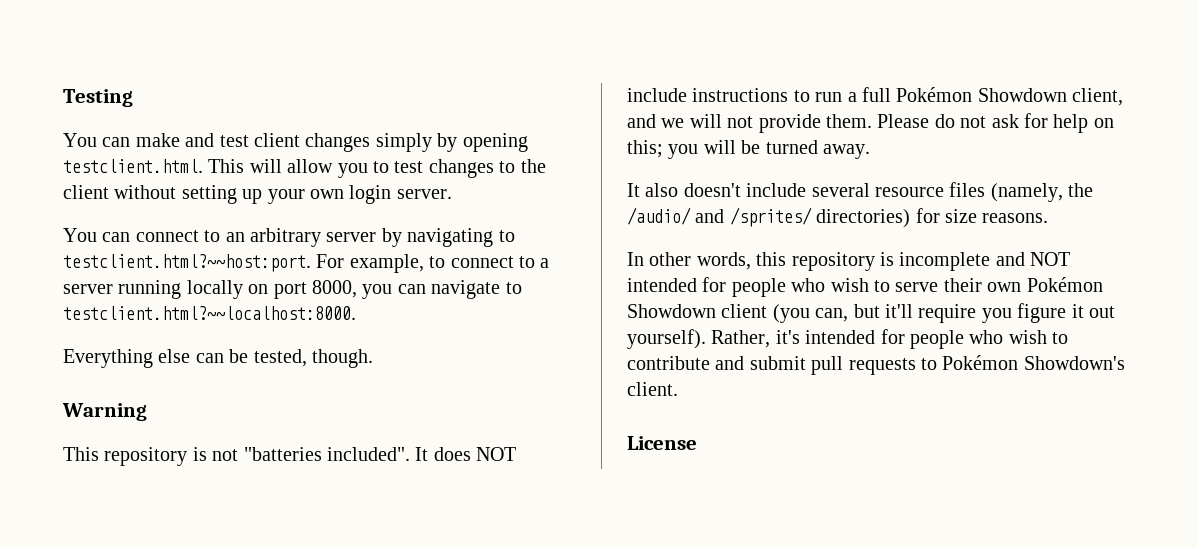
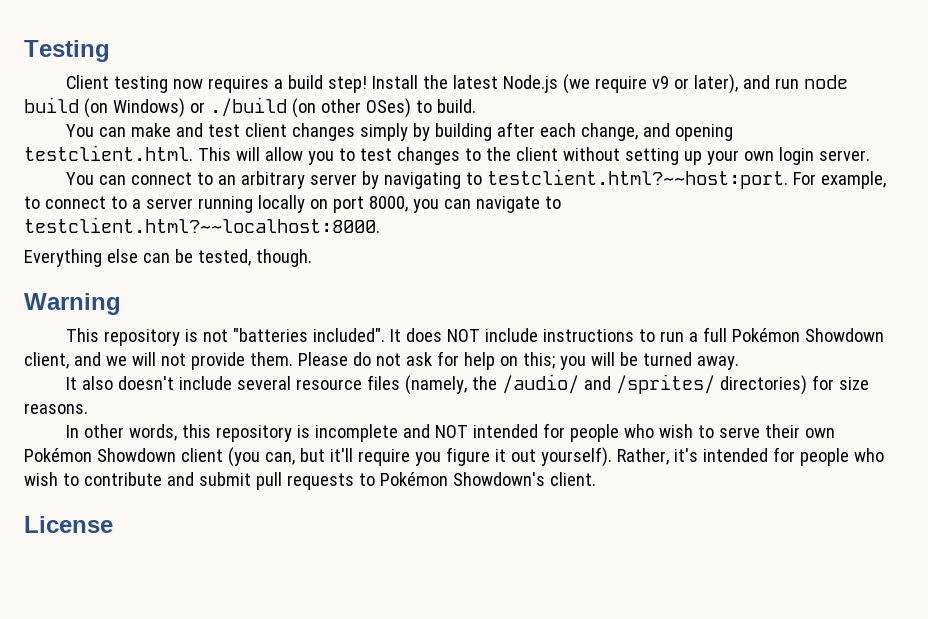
(133, 98) none -> [66,74,849,94] [24,97,476,118] // Client testing now requires a build step! Install the latest Node.js (we require v9 or later), and run node build (on Windows) or ./build (on other OSes) to build.
(458, 142) none -> [435,122,671,141] building after each change, and

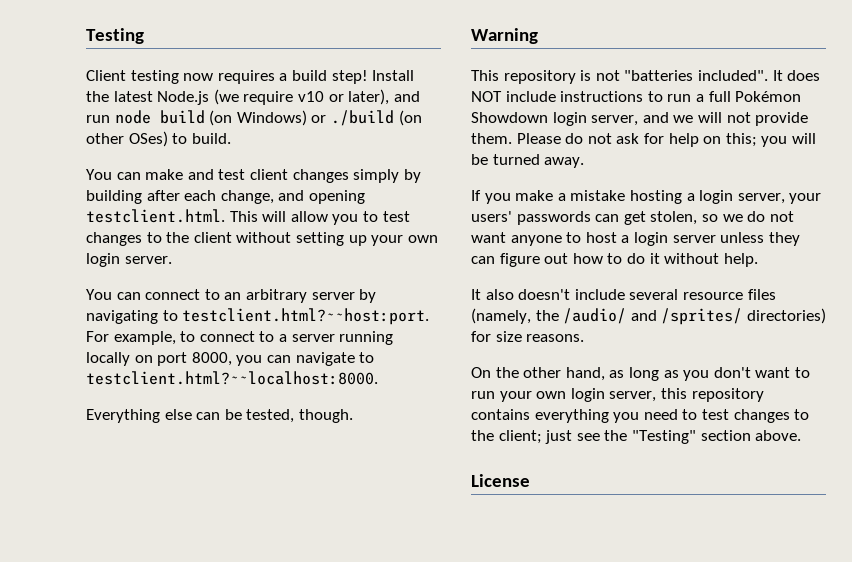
[652,76,670,89] v9 -> [297,91,324,102] v10
[24,352,69,369] client, -> [552,112,639,126] login server,
(739, 363) none -> [471,190,822,204] [471,211,794,225] [471,232,800,246] [471,253,758,267] // If you make a mistake hosting a login server, your users' passwords can get stolen, so we do not want anyone to host a login server unless they can figure out how to do it without help.
[66,423,836,442] [24,447,884,467] [24,472,596,490] In other words, this repository is incomplete and NOT intended for people who wish to serve their own Pokémon Showdown client (you can, but it'll require you figure it out yourself). Rather, it's intended for people who wish to contribute and submit pull requests to Pokémon Showdown's client. -> [471,367,810,381] [471,388,764,402] [471,409,810,423] [471,430,802,444] On the other hand, as long as you don't want to run your own login server, this repository contains everything you need to test changes to the client; just see the "Testing" section above.

